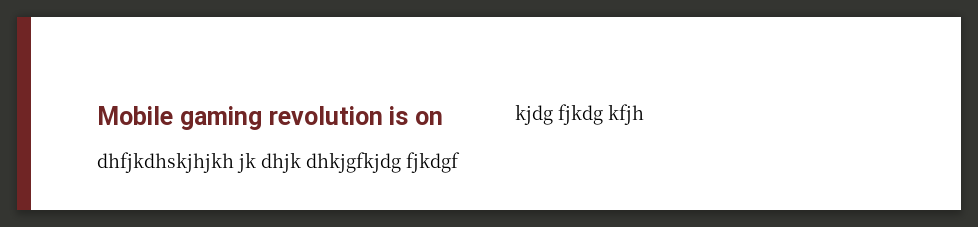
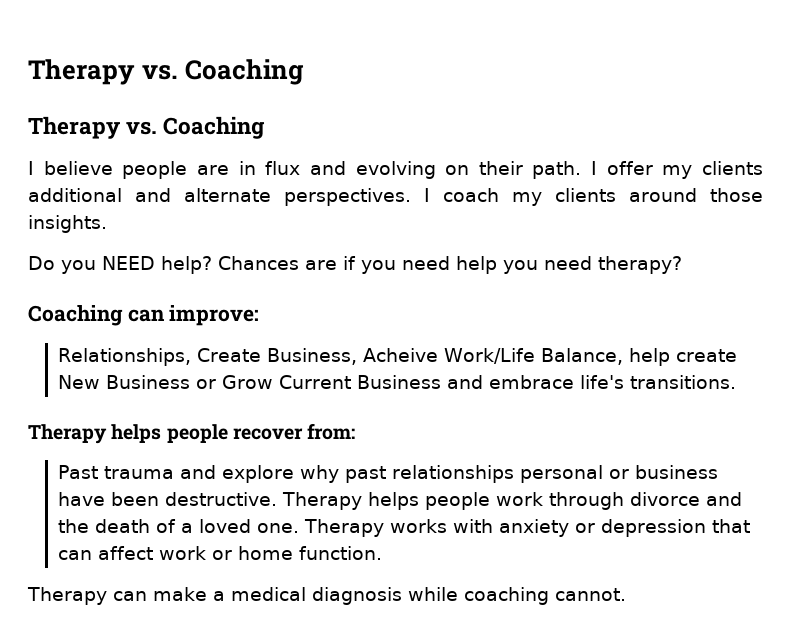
[97,106,443,130] [97,152,460,173] [515,104,644,125] Mobile gaming revolution is on // dhfjkdhskjhjkh jk dhjk dhkjgfkjdg fjkdgf kjdg fjkdg kfjh -> [28,59,305,85] [28,116,266,139] [28,161,763,179] [28,188,763,206] [28,215,107,233] [28,256,682,274] [28,305,260,326] [58,348,738,366] [58,375,737,389] [28,423,356,444] [58,465,719,483] [58,492,743,510] [58,519,751,537] [58,546,383,560] [27,587,626,605] Therapy vs. Coaching // Therapy vs. Coaching // I believe people are in flux and evolving on their path. I offer my clients additional and alternate perspectives. I coach my clients around those insights. // Do you NEED help? Chances are if you need help you need therapy? // Coaching can improve: // Relationships, Create Business, Acheive Work/Life Balance, help create New Business or Grow Current Business and embrace life's transitions. // Therapy helps people recover from: // Past trauma and explore why past relationships personal or business have been destructive. Therapy helps people work through divorce and the death of a loved one. Therapy works with anxiety or depression that can affect work or home function. // Therapy can make a medical diagnosis while coaching cannot.

